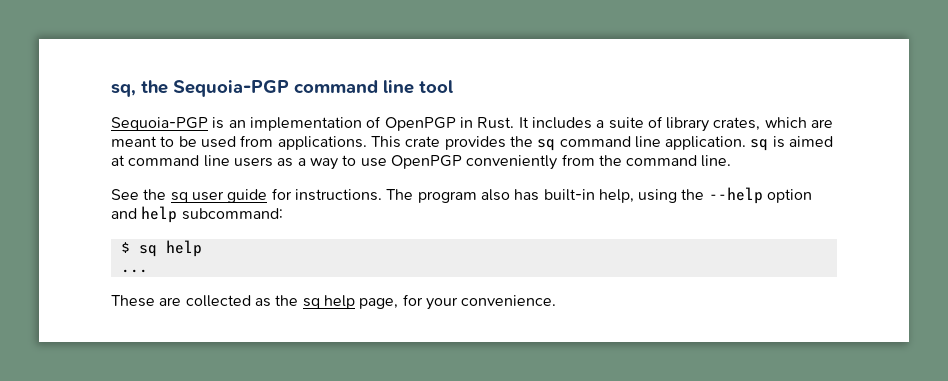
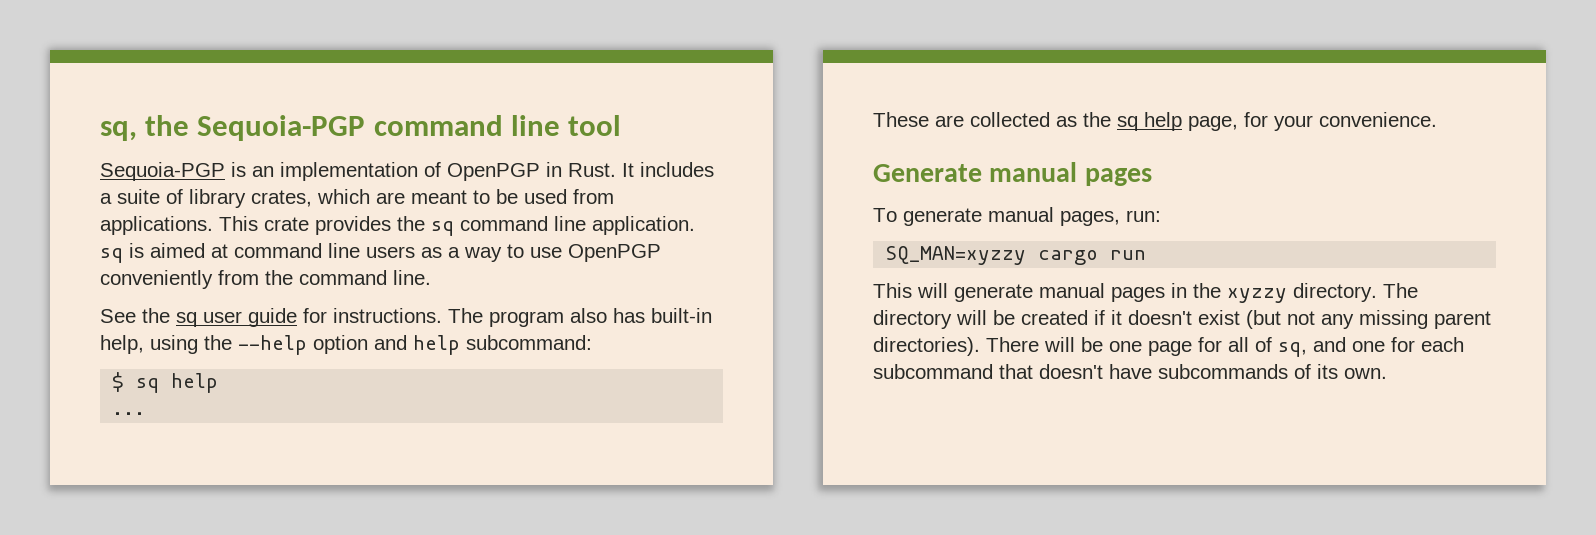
(557, 300) none -> [873,162,1152,186] [873,207,1161,226] [885,246,1147,265] [873,283,1418,303] [873,310,1491,329] [873,337,1464,357] [873,364,1387,379] // Generate manual pages // To generate manual pages, run: // SQ_MAN=xyzzy cargo run // This will generate manual pages in the xyzzy directory. The directory will be created if it doesn't exist (but not any missing parent directories). There will be one page for all of sq, and one for each subcommand that doesn't have subcommands of its own.

